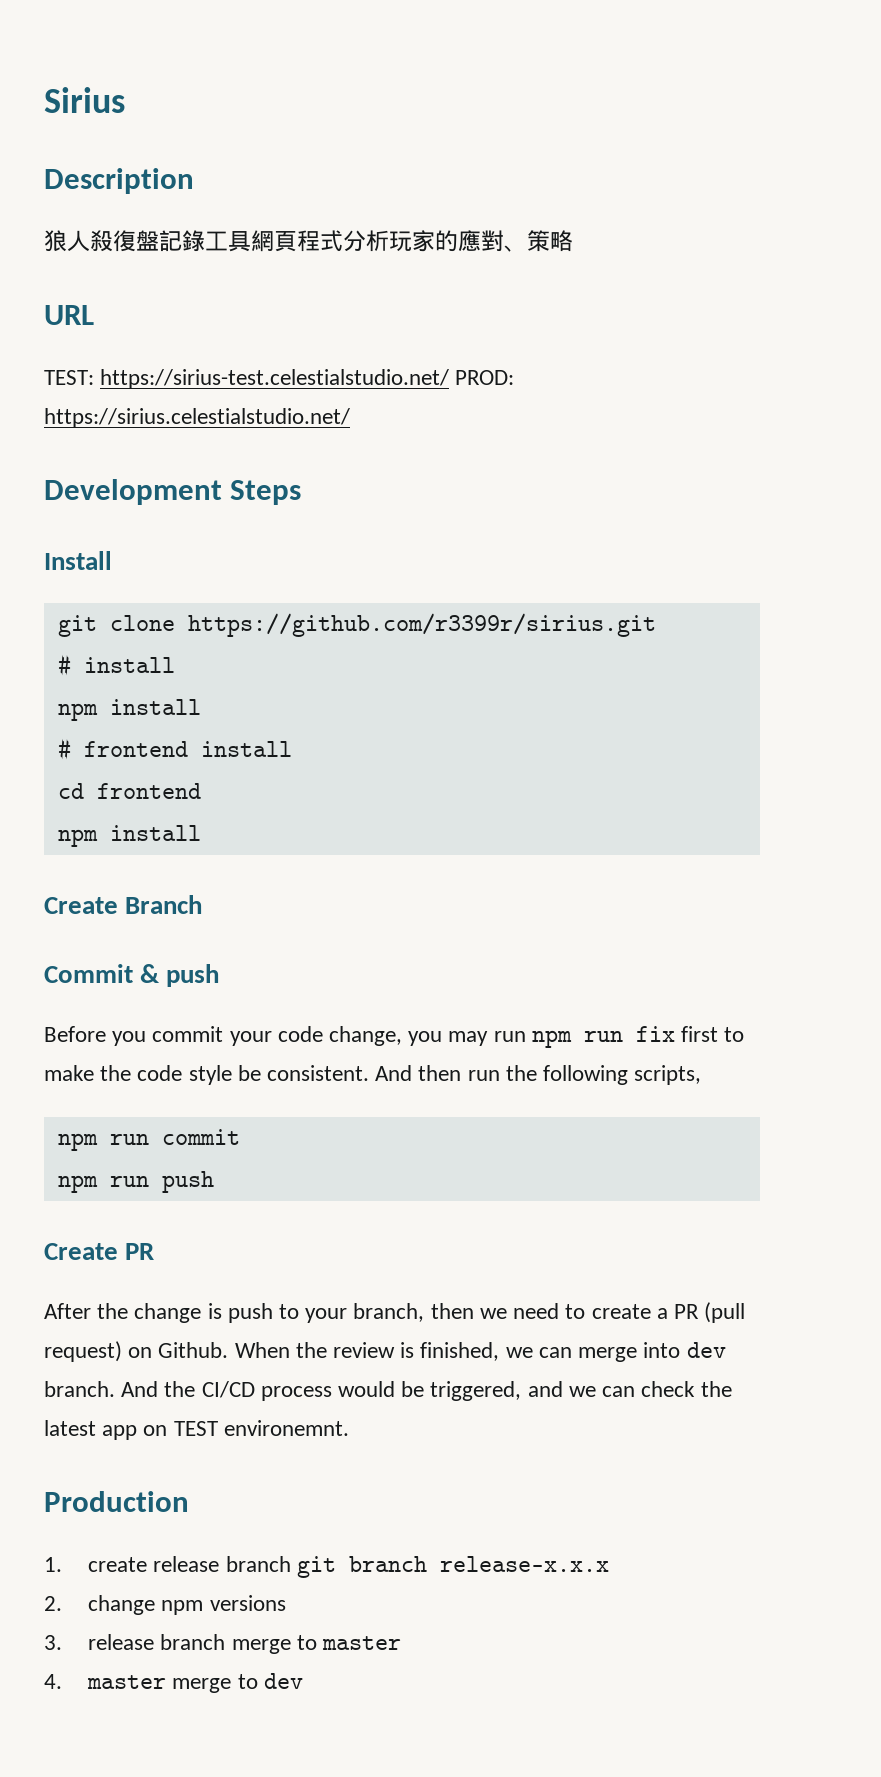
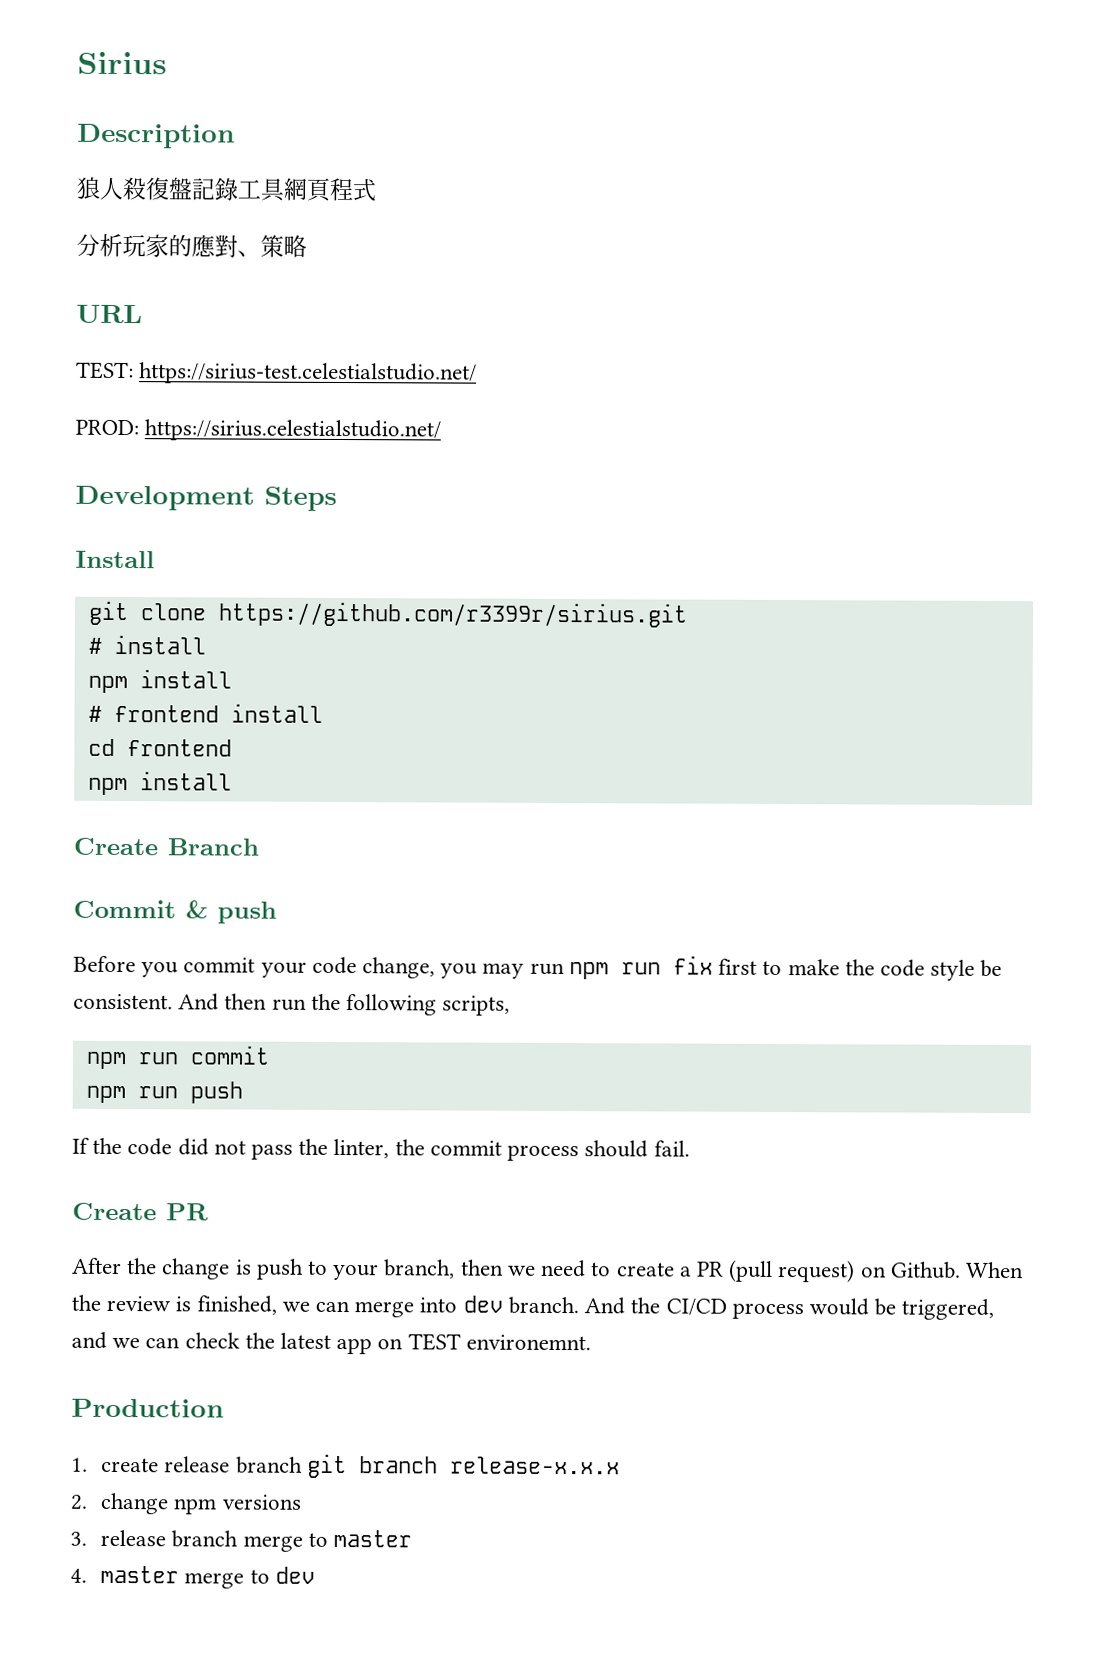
(343, 241) none -> (376, 190) //
(450, 379) none -> (478, 373) //
(214, 1182) none -> [72,1137,690,1162] // If the code did not pass the linter, the commit process should fail.

